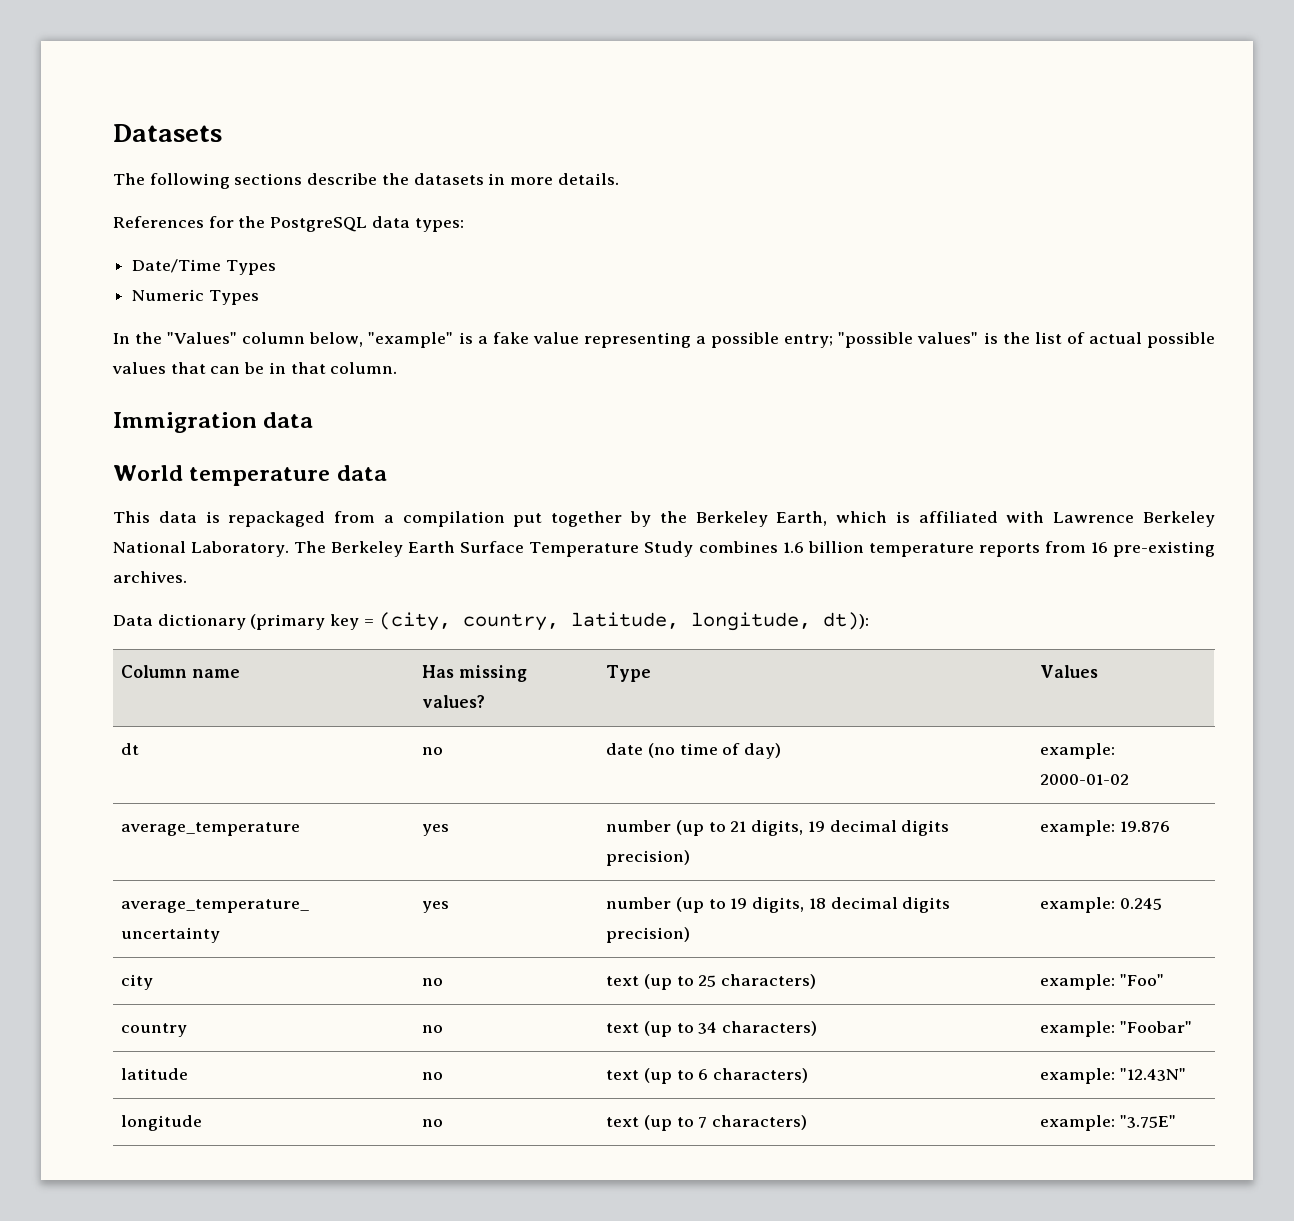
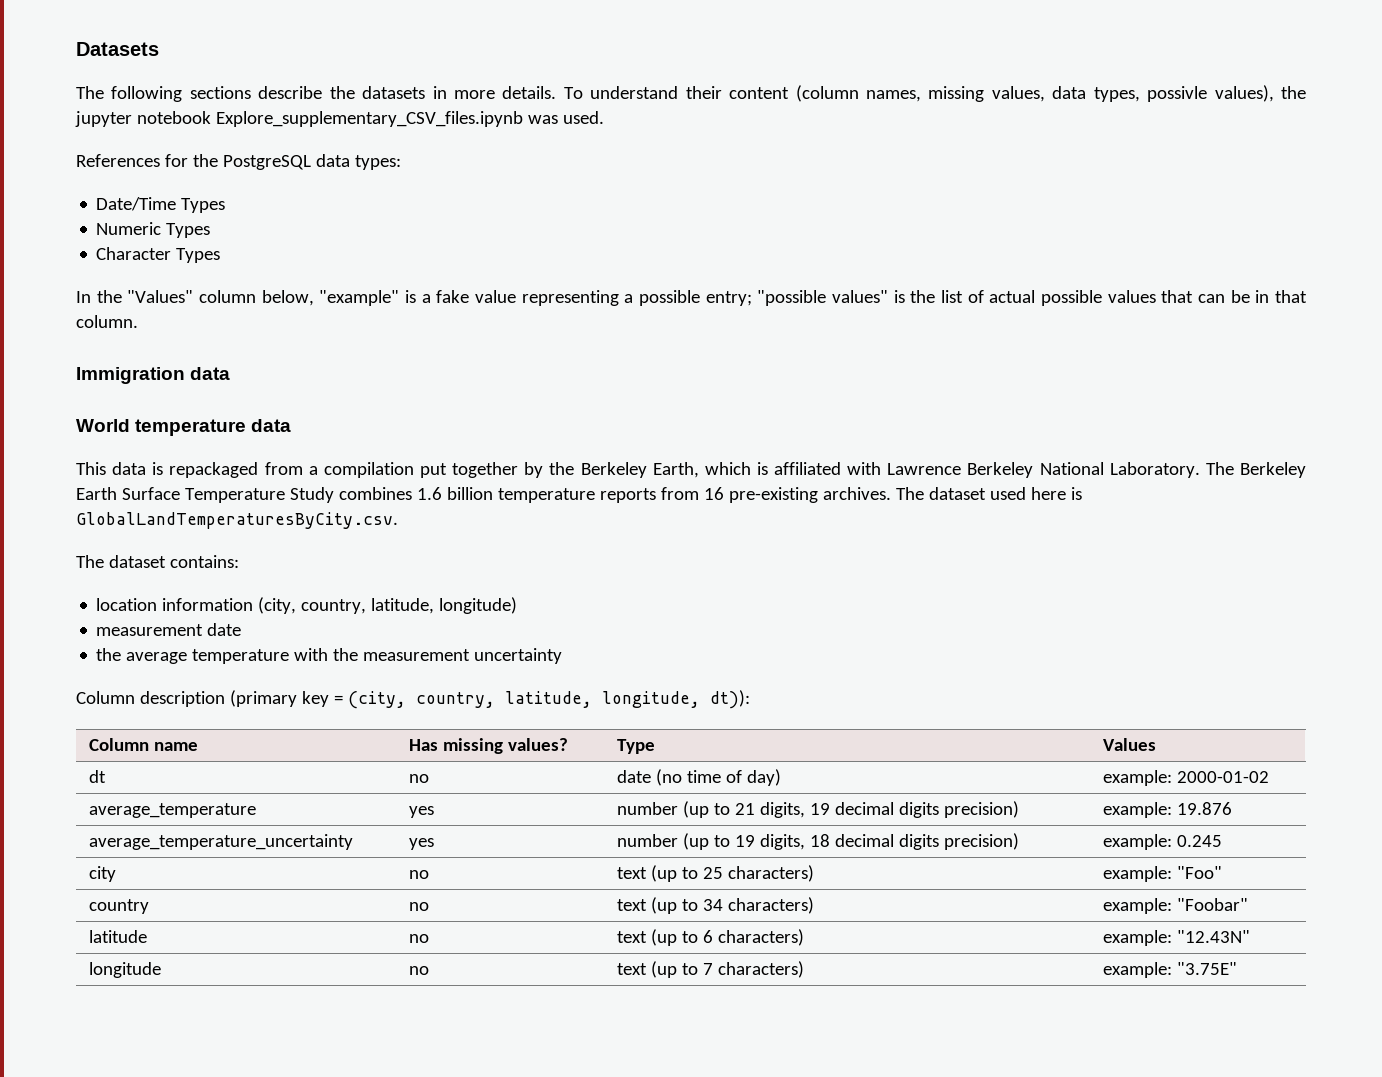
(619, 179) none -> [563,85,1306,102] [75,111,604,127] To understand their content (column names, missing values, data types, possivle values), the jupyter notebook Explore_supplementary_CSV_files.ipynb was used.
(259, 297) none -> [96,247,221,263] // Character Types
[113,614,246,630] // Data dictionary -> [895,487,1082,500] [76,512,398,529] [76,555,239,568] [96,597,518,614] [96,623,242,636] [96,648,563,664] [76,691,225,707] The dataset used here is GlobalLandTemperaturesByCity.csv. // The dataset contains: // location information (city, country, latitude, longitude) // measurement date // the average temperature with the measurement uncertainty // Column description

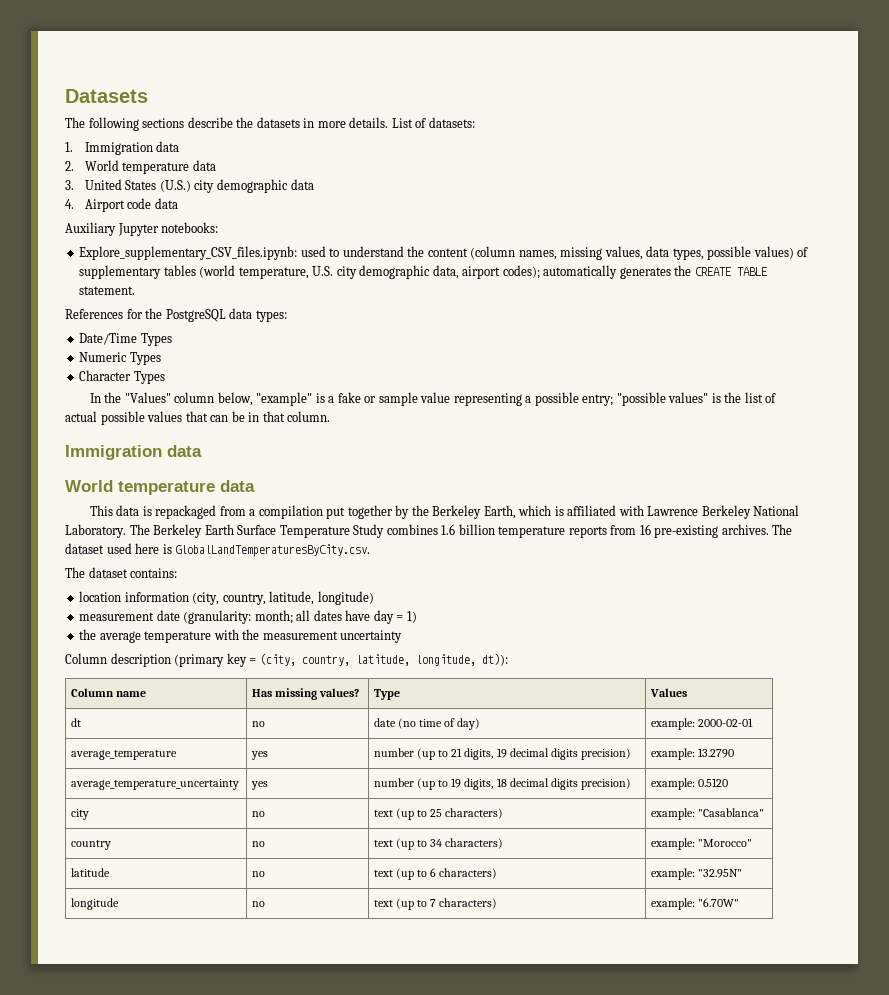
[563,86,722,99] To understand their -> [391,117,475,128] [65,141,180,155] [65,160,216,174] [65,179,314,193] [65,198,178,212] [65,222,219,236] [79,246,425,260] List of datasets: // 1. Immigration data // 2. World temperature data // 3. United States (U.S.) city demographic data // 4. Airport code data // Auxiliary Jupyter notebooks: // Explore_supplementary_CSV_files.ipynb: used to understand the
[1147,85,1306,102] [75,111,604,127] possivle values), the jupyter notebook Explore_supplementary_CSV_files.ipynb was used. -> [707,246,809,260] [79,265,767,279] [79,286,136,295] possible values) of supplementary tables (world temperature, U.S. city demographic data, airport codes); automatically generates the CREATE TABLE statement.
(470, 296) none -> [364,392,418,406] or sample
(242, 629) none -> [183,610,417,624] (granularity: month; all dates have day = 1)
[1176,771,1269,783] 2000-01-02 -> [698,718,754,727] 2000-02-01
[1176,802,1232,815] 19.876 -> [698,748,735,758] 13.2790
[1176,835,1222,847] 0.245 -> [698,778,729,787] 0.5120
[1176,866,1222,879] "Foo" -> [698,808,765,817] "Casablanca"
[1176,898,1248,911] "Foobar" -> [698,839,753,847] "Morocco"
[1176,930,1250,943] "12.43N" -> [698,869,743,878] "32.95N"
[1176,962,1237,975] "3.75E" -> [698,898,740,907] "6.70W"

